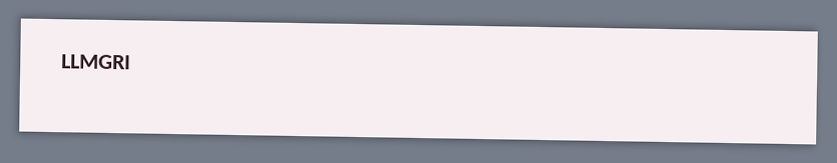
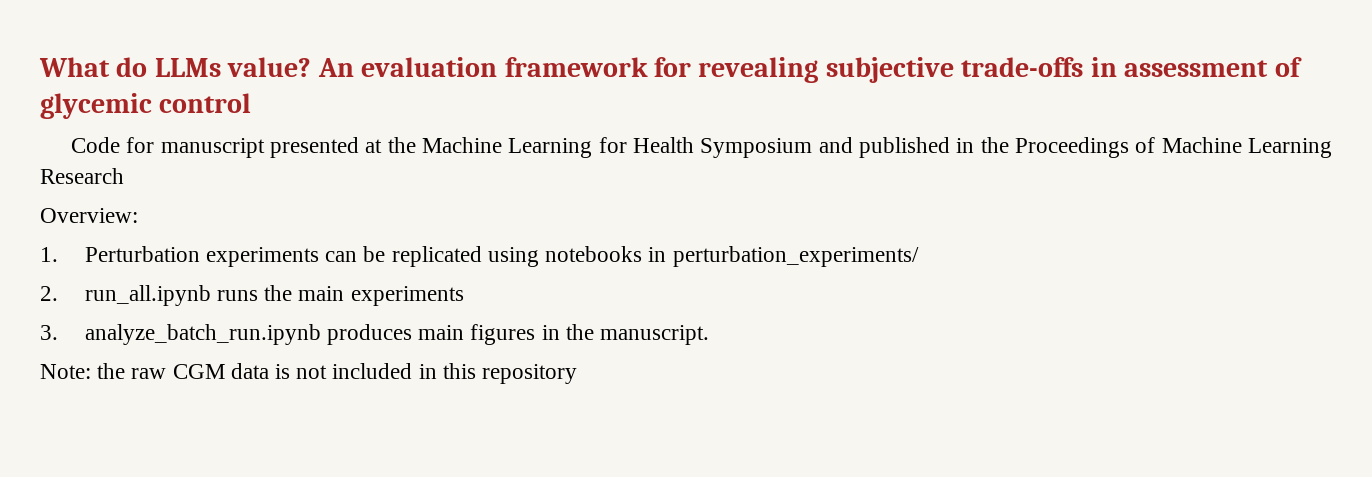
[61,54,131,70] LLMGRI -> [39,57,1302,83] [40,93,252,119] [70,137,1332,158] [40,168,124,184] [40,208,138,223] [40,246,919,267] [40,285,464,306] [40,324,710,345] [40,363,578,384] What do LLMs value? An evaluation framework for revealing subjective trade-offs in assessment of glycemic control // Code for manuscript presented at the Machine Learning for Health Symposium and published in the Proceedings of Machine Learning Research // Overview: // 1. Perturbation experiments can be replicated using notebooks in perturbation_experiments/ // 2. run_all.ipynb runs the main experiments // 3. analyze_batch_run.ipynb produces main figures in the manuscript. // Note: the raw CGM data is not included in this repository

